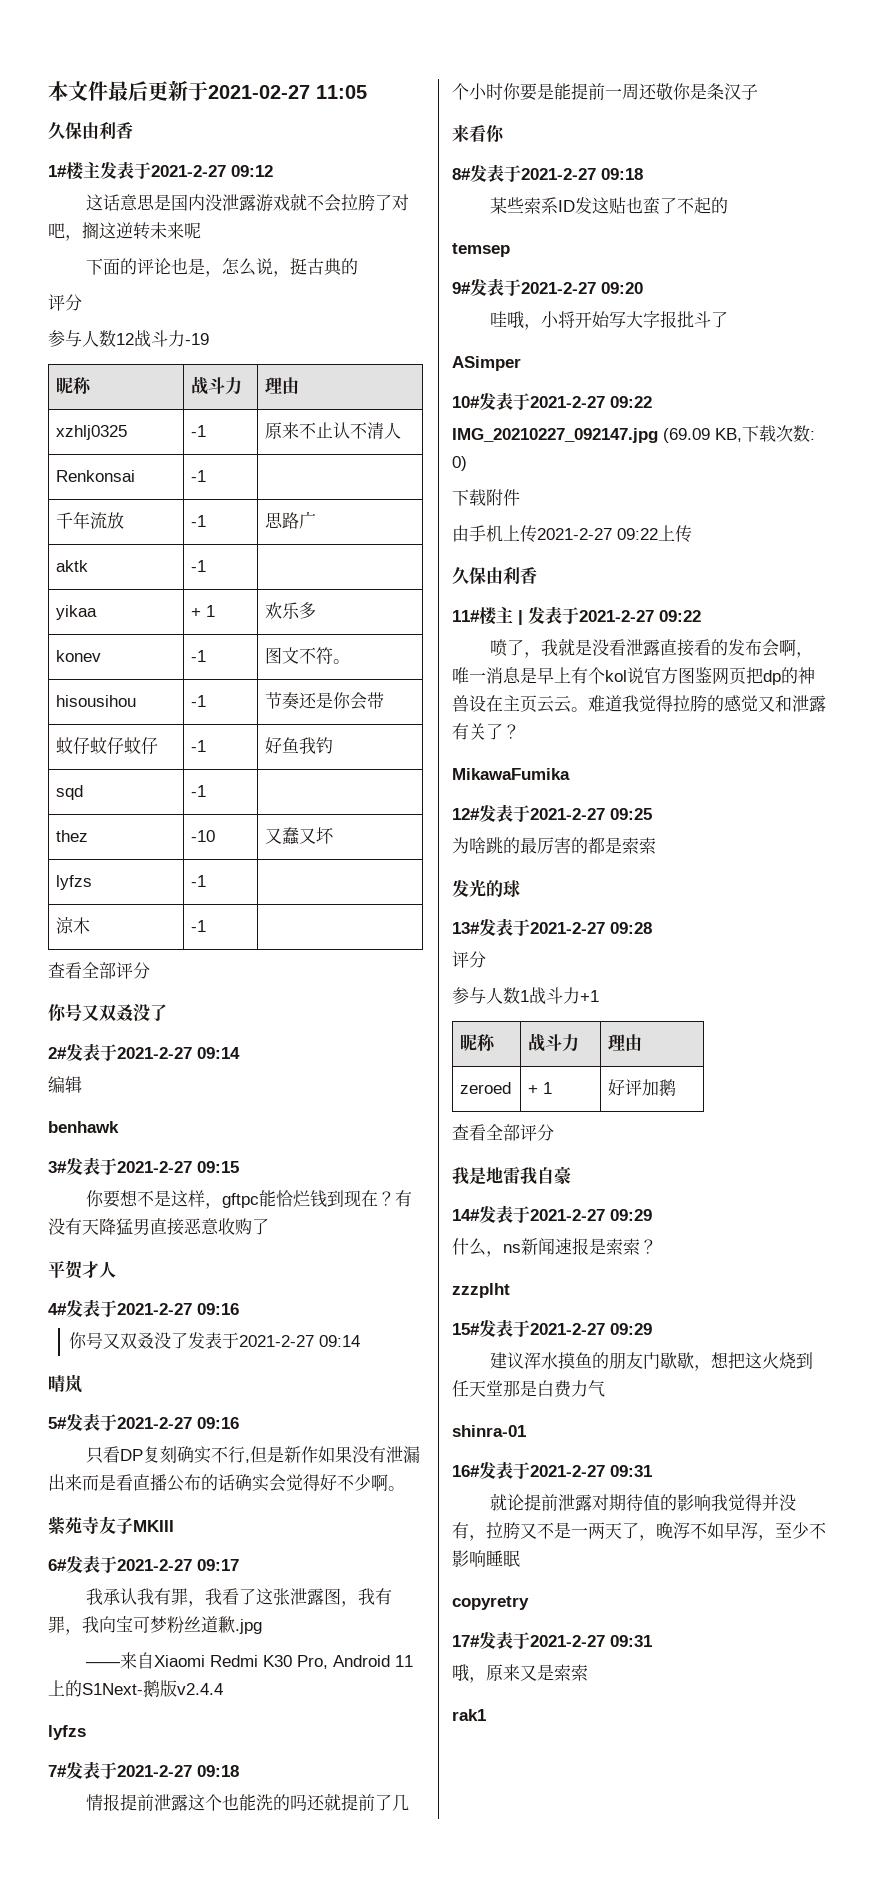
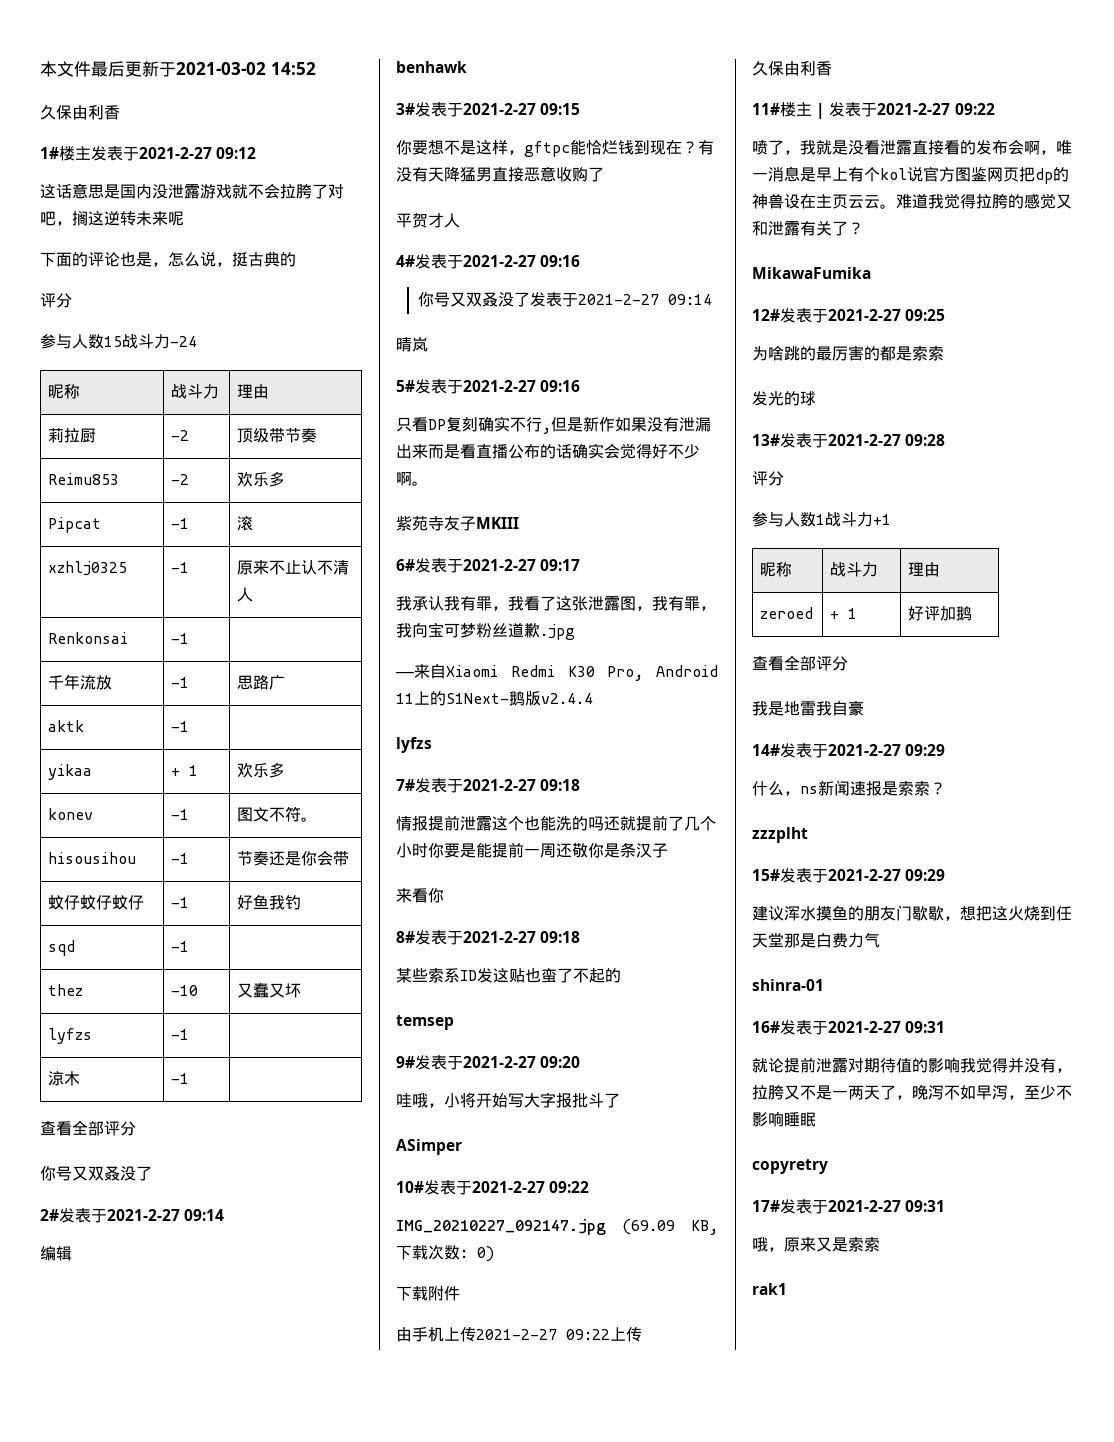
[208,85,367,99] 2021-02-27 11:05 -> [176,62,316,75] 2021-03-02 14:52
[116,330,209,348] [56,377,93,394] [191,376,243,395] [265,377,300,394] 12战斗力-19 // 昵称 | 战斗力 | 理由 -> [104,334,197,349] [48,384,81,399] [171,384,220,399] [237,384,270,399] [48,428,97,443] [171,430,190,441] [237,428,318,443] [48,473,120,485] [171,474,190,485] [237,471,286,487] [48,517,102,533] [171,518,190,529] [237,516,254,531] 15战斗力-24 // 昵称 | 战斗力 | 理由 // 莉拉厨 | -2 | 顶级带节奏 // Reimu853 | -2 | 欢乐多 // Pipcat | -1 | 滚

